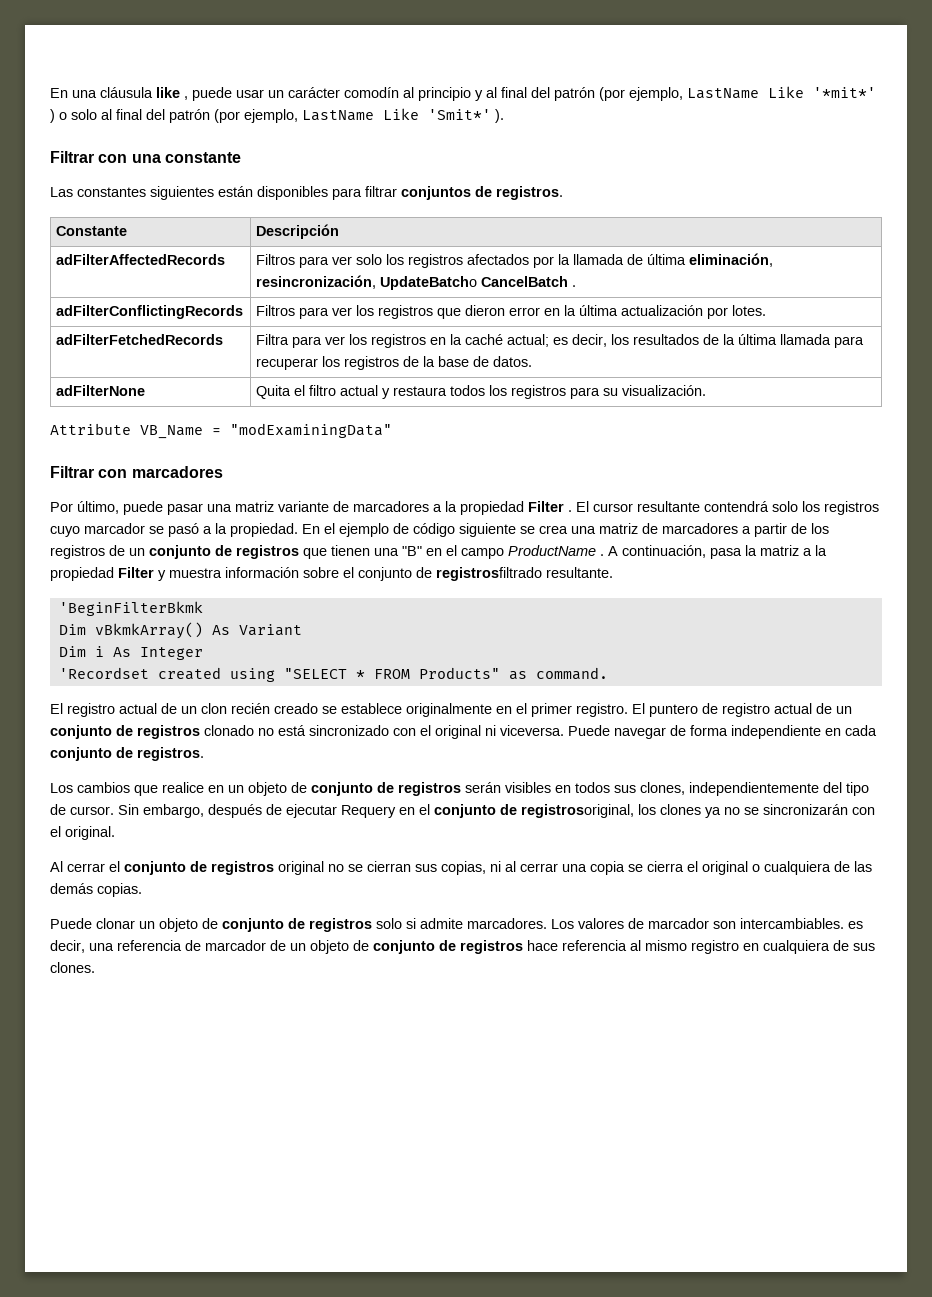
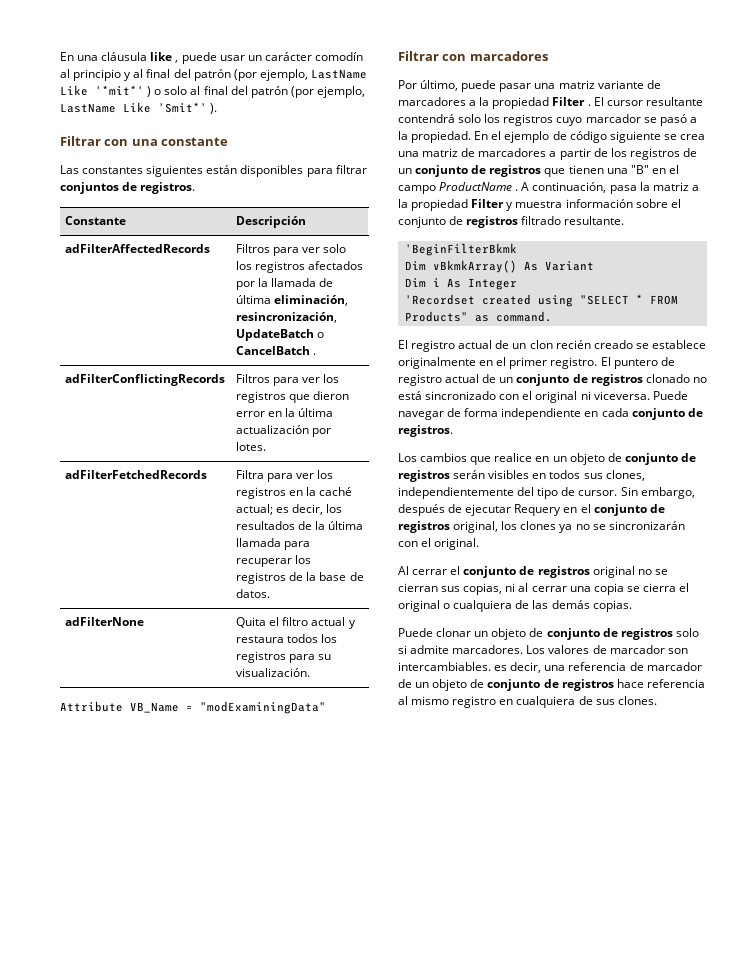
[380,276,478,290] UpdateBatcho -> [236,329,325,341] UpdateBatch o
[436,567,542,581] registrosfiltrado -> [466,216,562,228] registros filtrado
[521,804,634,818] registrosoriginal, -> [398,521,499,533] registros original,

